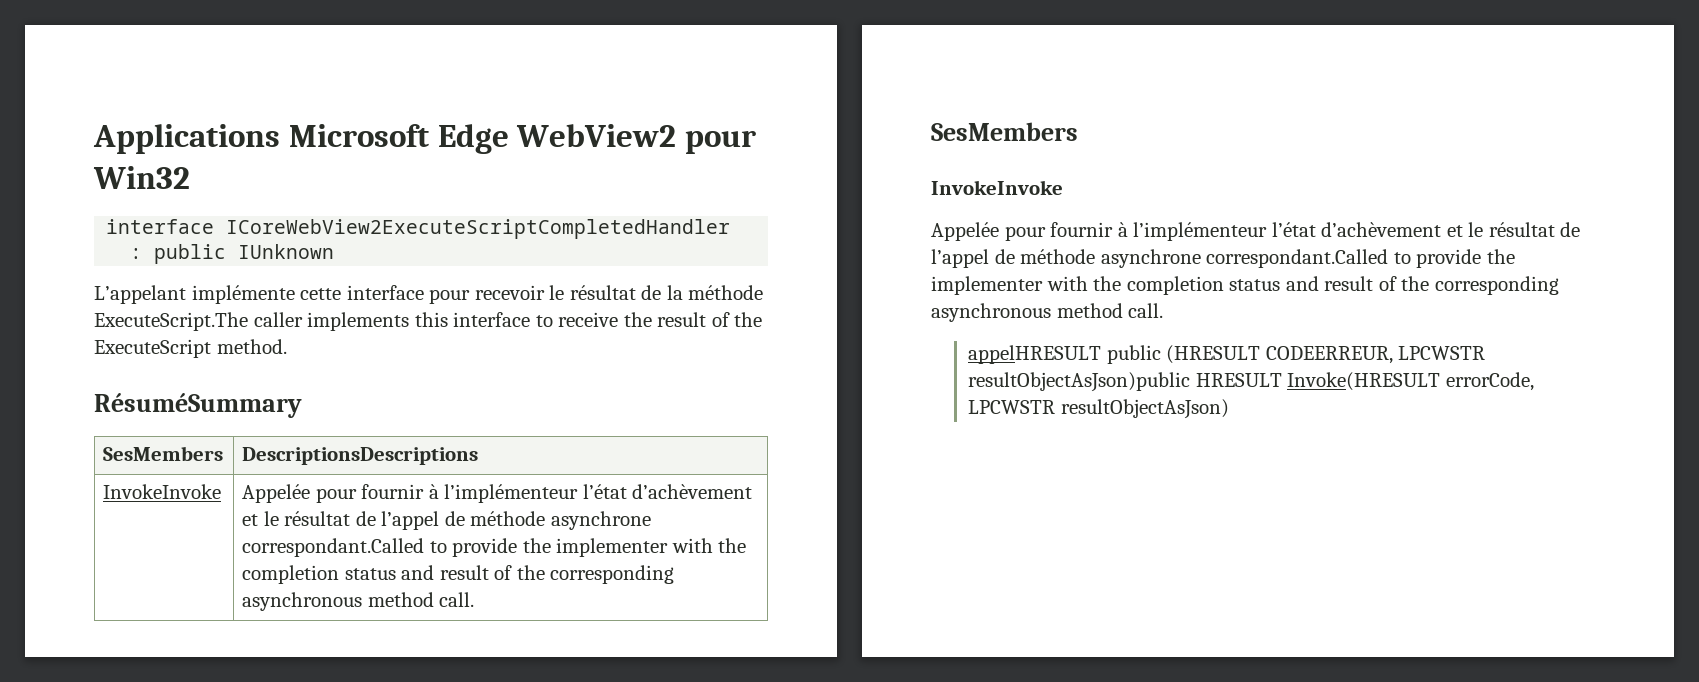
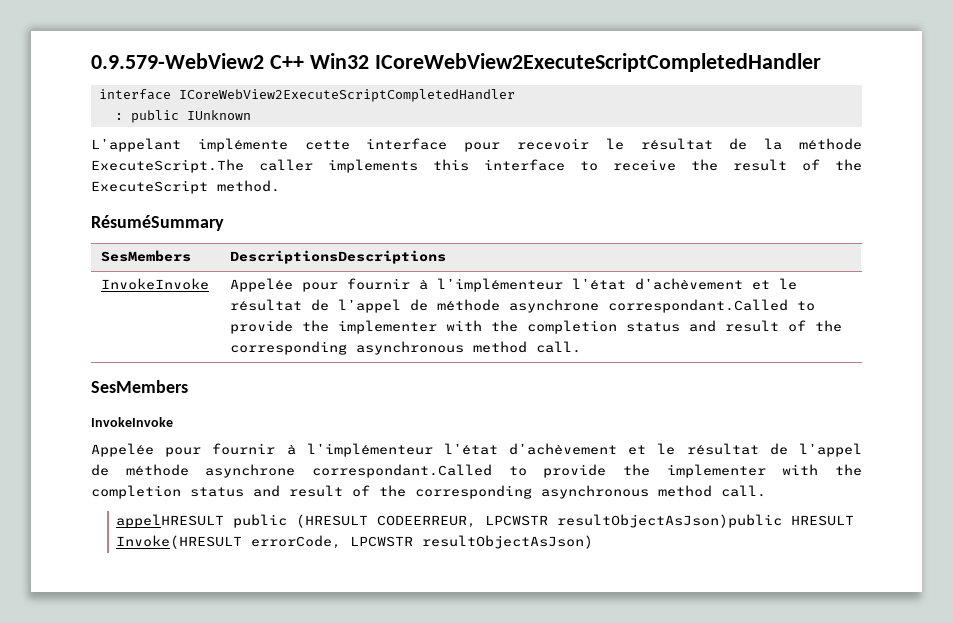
[93,124,757,154] Applications Microsoft Edge WebView2 pour -> [91,53,304,69] 0.9.579-WebView2 C++
(190, 177) none -> [374,53,821,72] ICoreWebView2ExecuteScriptCompletedHandler

